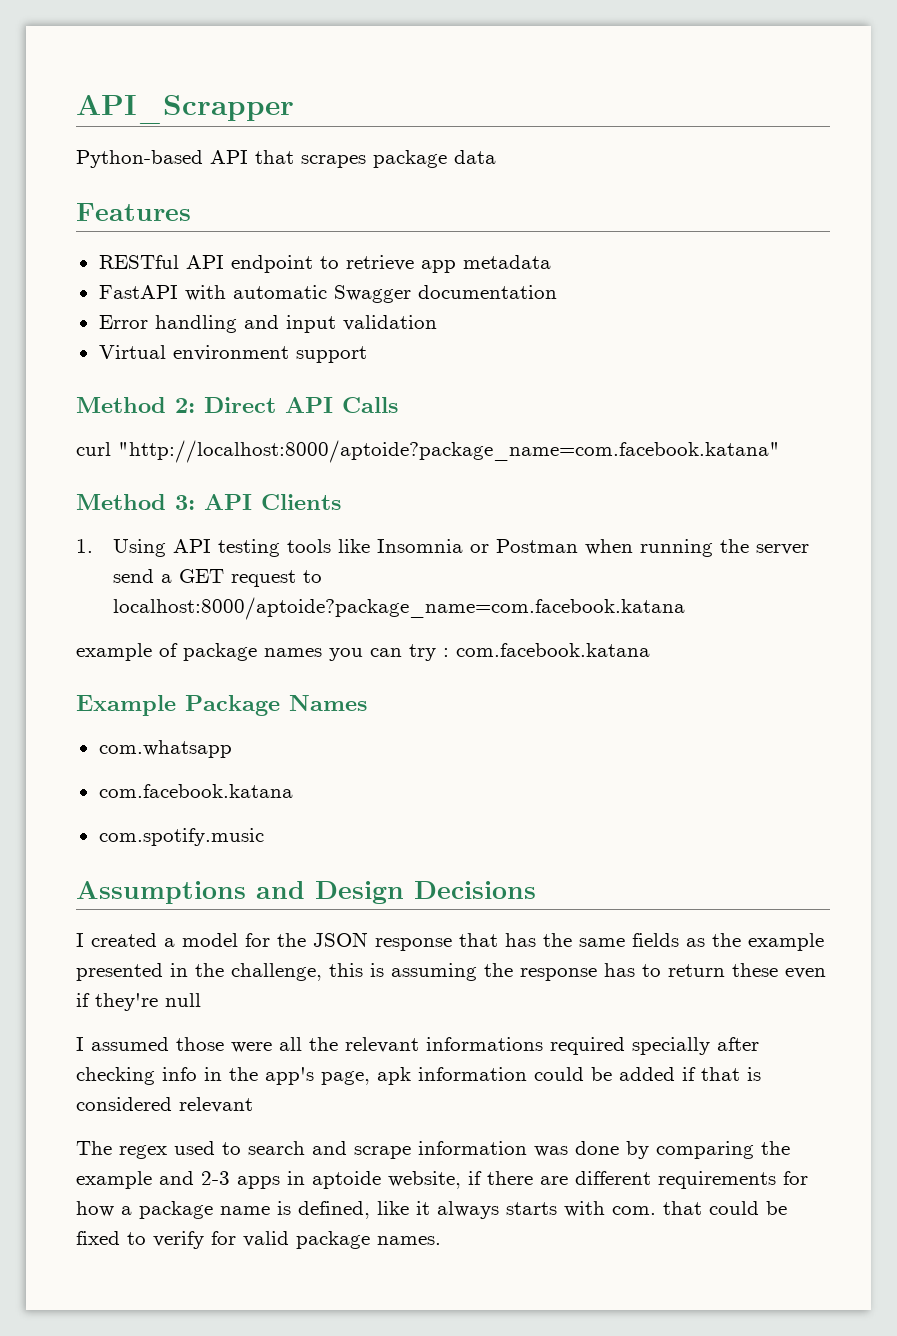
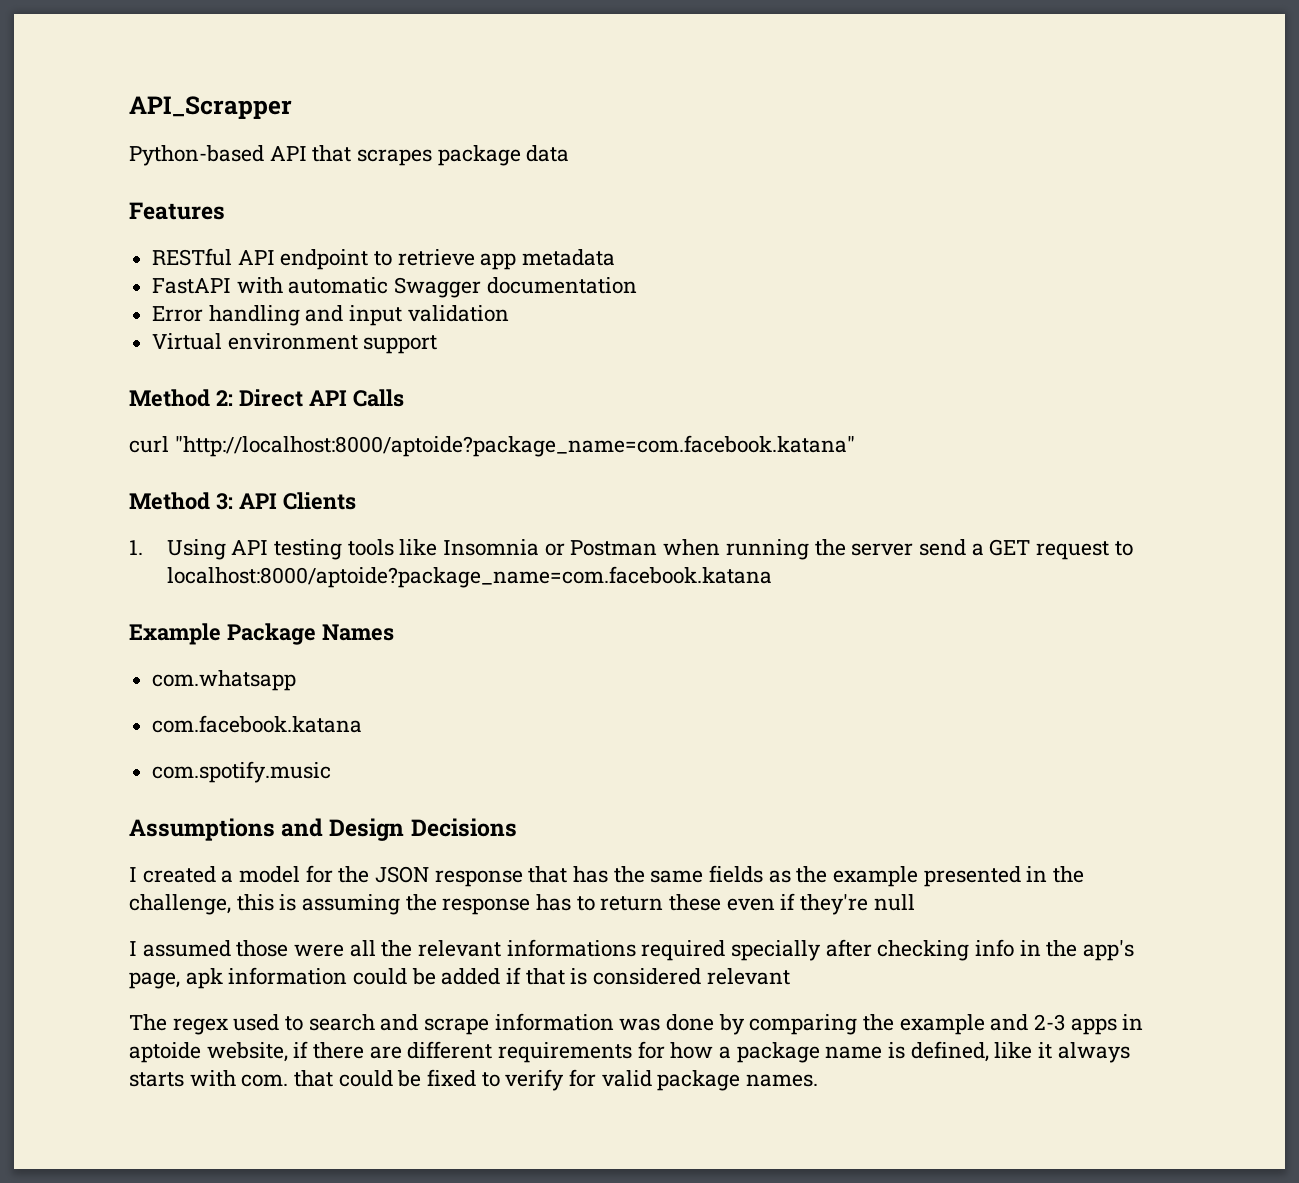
[76,643,650,661] // example of package names you can try : com.facebook.katana -> (772, 577) none

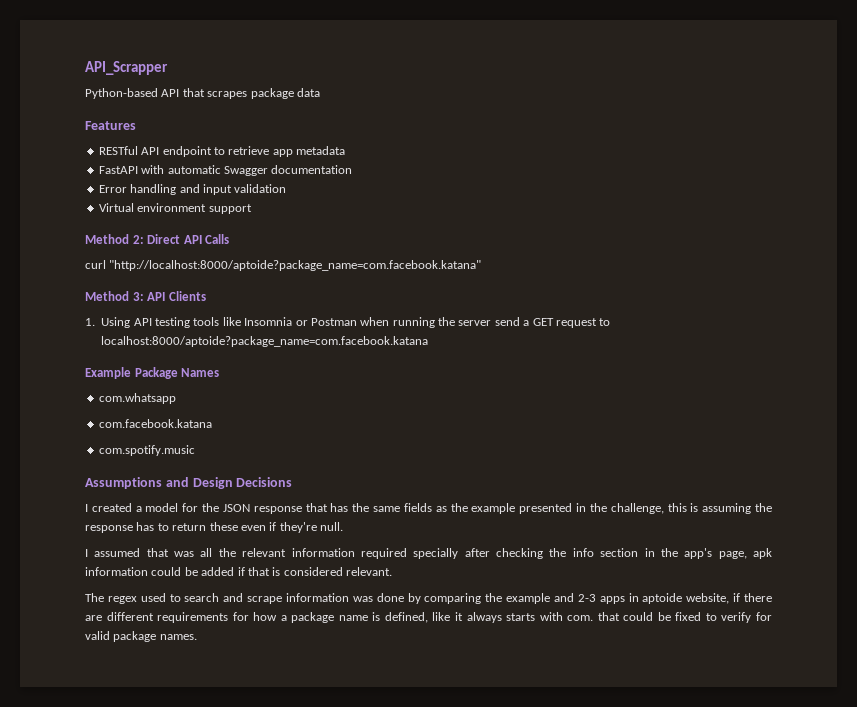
[873,894,915,911] null -> [320,522,343,531] null.
[236,940,345,957] those were -> [146,548,195,557] that was
[506,939,636,957] informations -> [291,548,355,557] information
[975,939,1015,957] info -> [549,548,639,557] the info section
[706,968,790,985] relevant -> [346,567,392,576] relevant.

